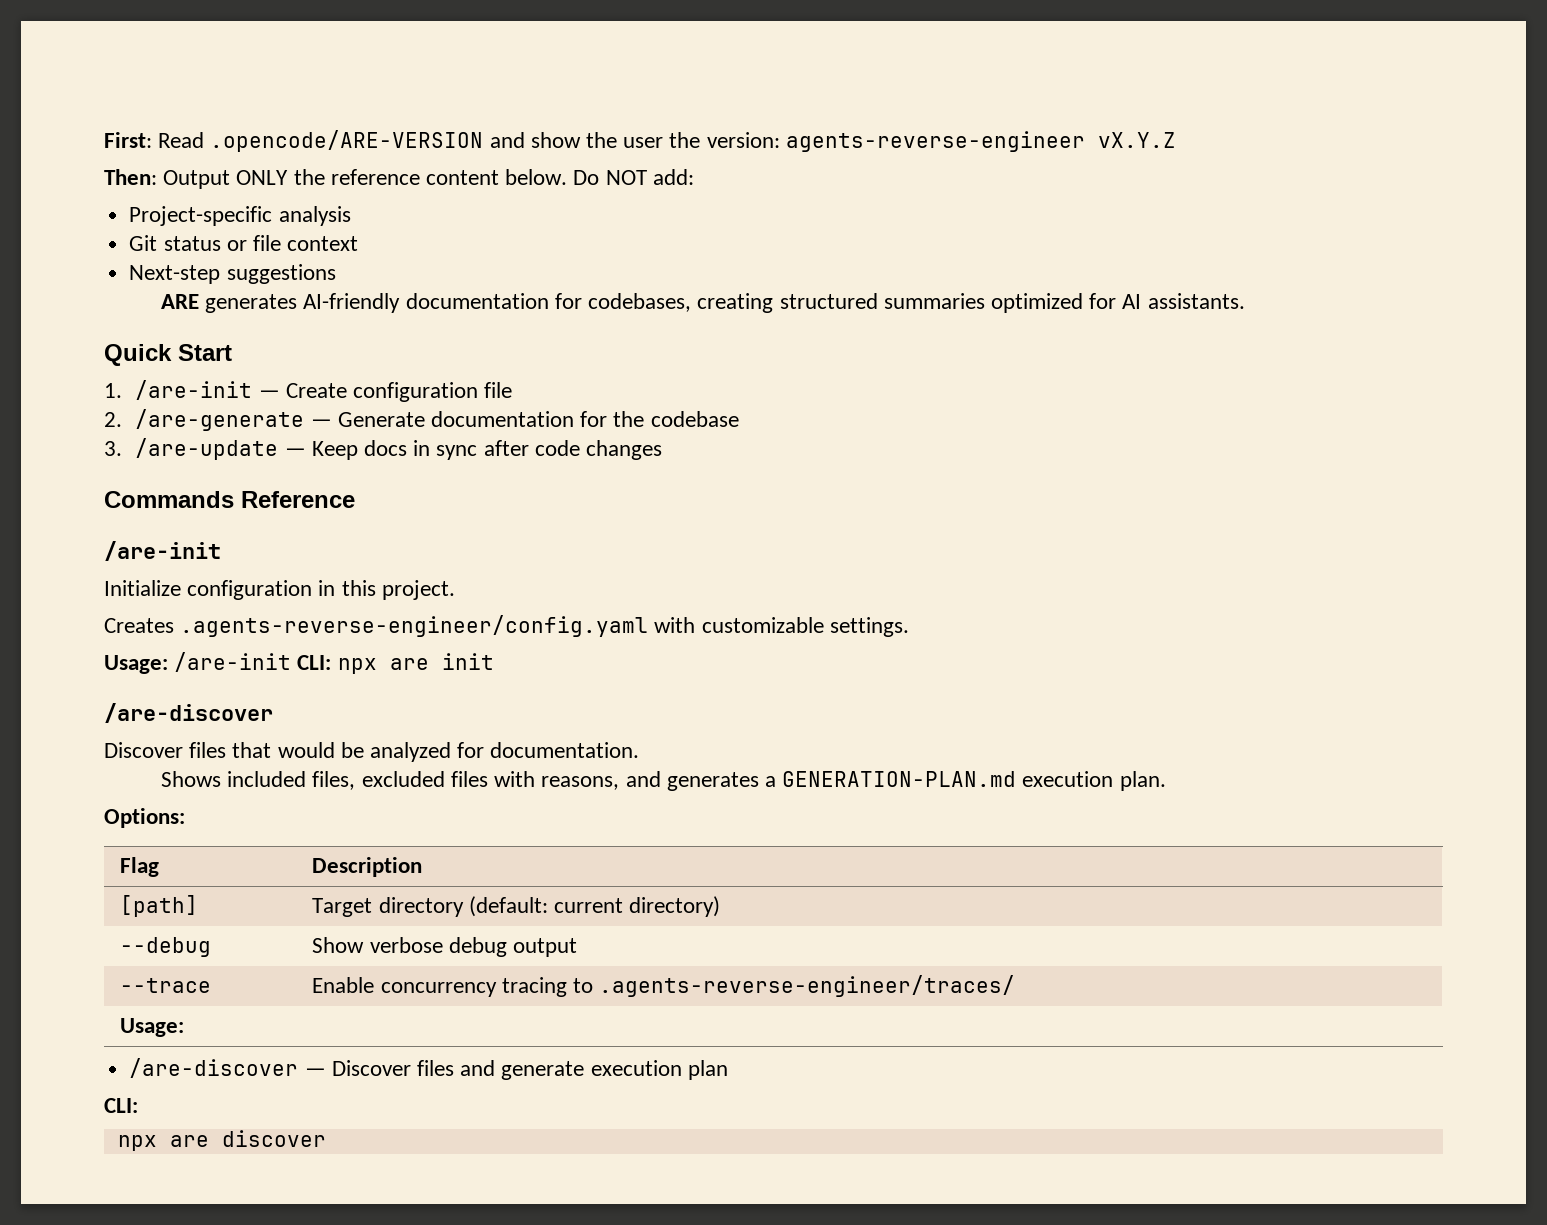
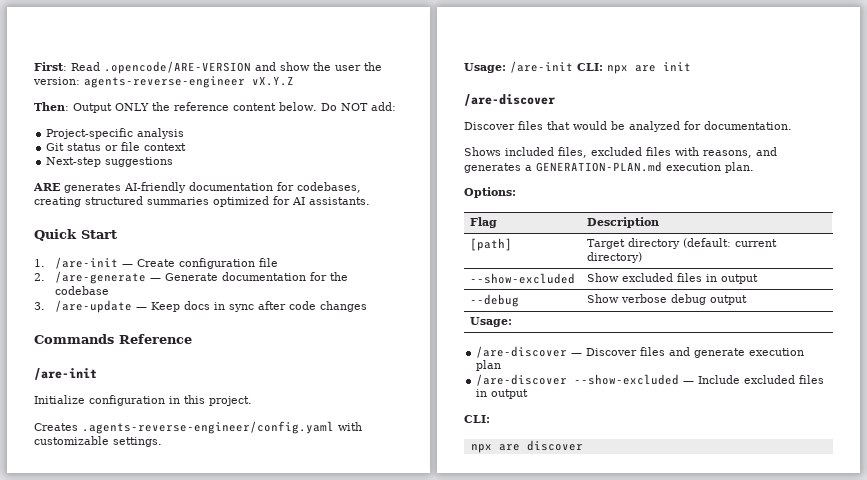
(721, 906) none -> [469,273,575,284] [586,273,758,284] // --show-excluded | Show excluded files in output
[120,978,212,993] [312,975,1016,997] // --trace | Enable concurrency tracing to .agents-reverse-engineer/traces/ -> (747, 300) none
(728, 1070) none -> [476,374,825,386] [476,389,529,399] // /are-discover --show-excluded — Include excluded files in output

